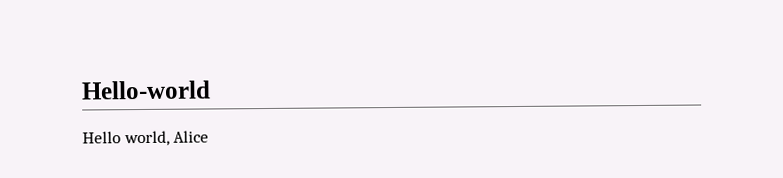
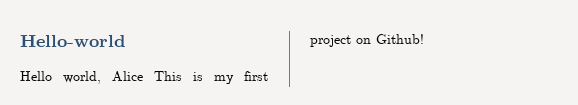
(210, 136) none -> [154,71,268,84] [310,34,424,47] This is my first project on Github!

